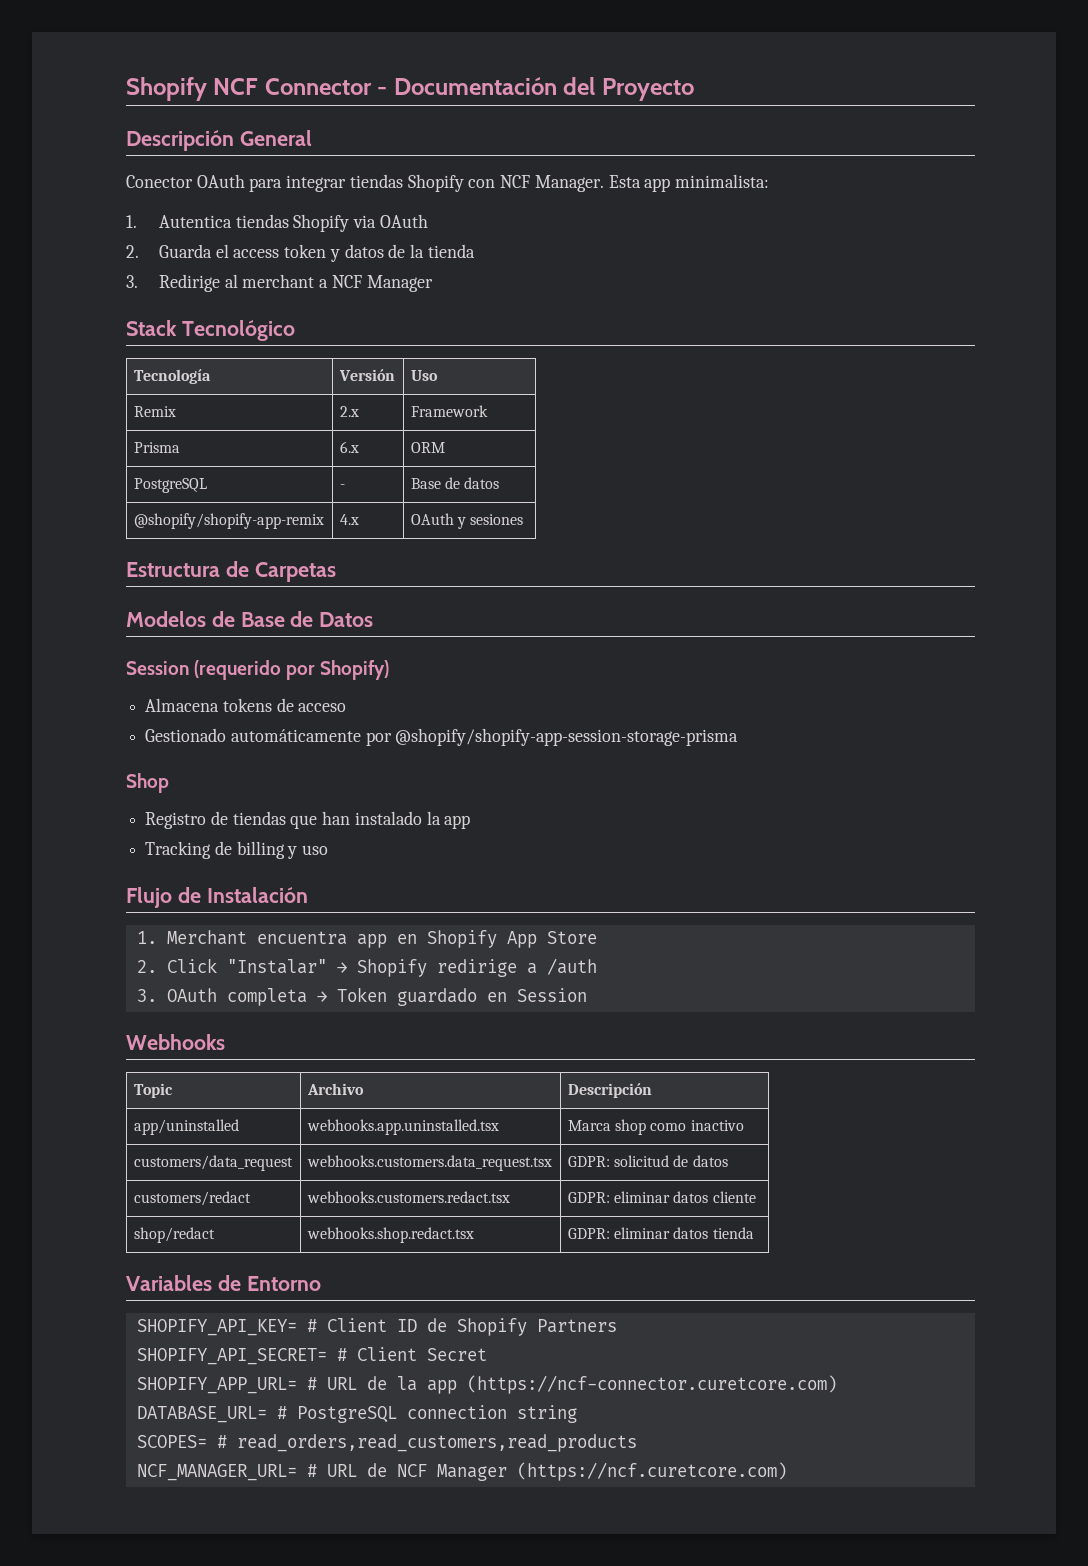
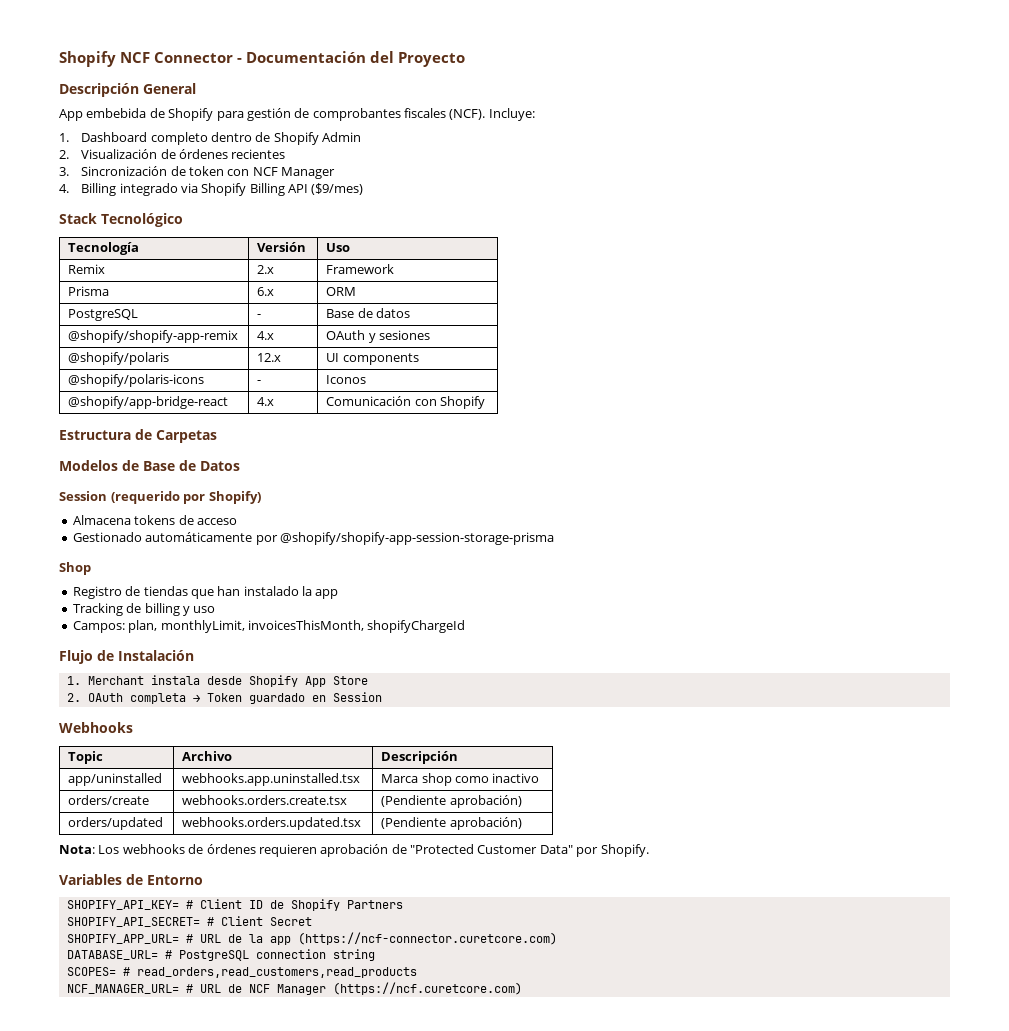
[126,174,769,192] [126,214,428,232] [126,244,475,262] [126,274,433,292] Conector OAuth para integrar tiendas Shopify con NCF Manager. Esta app minimalista: // 1. Autentica tiendas Shopify via OAuth // 2. Guarda el access token y datos de la tienda // 3. Redirige al merchant a NCF Manager -> [59,108,535,121] [59,132,362,145] [59,149,286,159] [59,166,336,179] [59,183,364,196] App embebida de Shopify para gestión de comprobantes fiscales (NCF). Incluye: // 1. Dashboard completo dentro de Shopify Admin // 2. Visualización de órdenes recientes // 3. Sincronización de token con NCF Manager // 4. Billing integrado via Shopify Billing API ($9/mes)
(524, 519) none -> [68,352,170,365] [257,353,282,362] [326,353,419,365] [68,374,205,387] [257,380,262,384] [326,375,367,384] [68,396,229,409] [257,397,275,406] [326,396,486,409] // @shopify/polaris | 12.x | UI components // @shopify/polaris-icons | - | Iconos // @shopify/app-bridge-react | 4.x | Comunicación con Shopify
(329, 850) none -> [72,620,466,633] // Campos: plan, monthlyLimit, invoicesThisMonth, shopifyChargeId
[256,931,417,948] encuentra app en -> [150,675,242,685] instala desde
[166,958,597,977] [136,989,157,1002] Click "Instalar" → Shopify redirige a /auth // 3. -> (81, 697) none
[133,1155,293,1171] [306,1155,552,1171] [567,1155,728,1167] [133,1191,251,1206] [306,1191,510,1203] [567,1191,756,1203] [133,1227,215,1243] [306,1227,474,1243] [567,1227,754,1239] customers/data_request | webhooks.customers.data_request.tsx | GDPR: solicitud de datos // customers/redact | webhooks.customers.redact.tsx | GDPR: eliminar datos cliente // shop/redact | webhooks.shop.redact.tsx | GDPR: eliminar datos tienda -> [68,795,150,805] [182,795,348,805] [381,795,522,808] [68,817,164,830] [182,817,362,830] [381,817,522,830] [59,844,649,857] orders/create | webhooks.orders.create.tsx | (Pendiente aprobación) // orders/updated | webhooks.orders.updated.tsx | (Pendiente aprobación) // Nota: Los webhooks de órdenes requieren aprobación de "Protected Customer Data" por Shopify.

